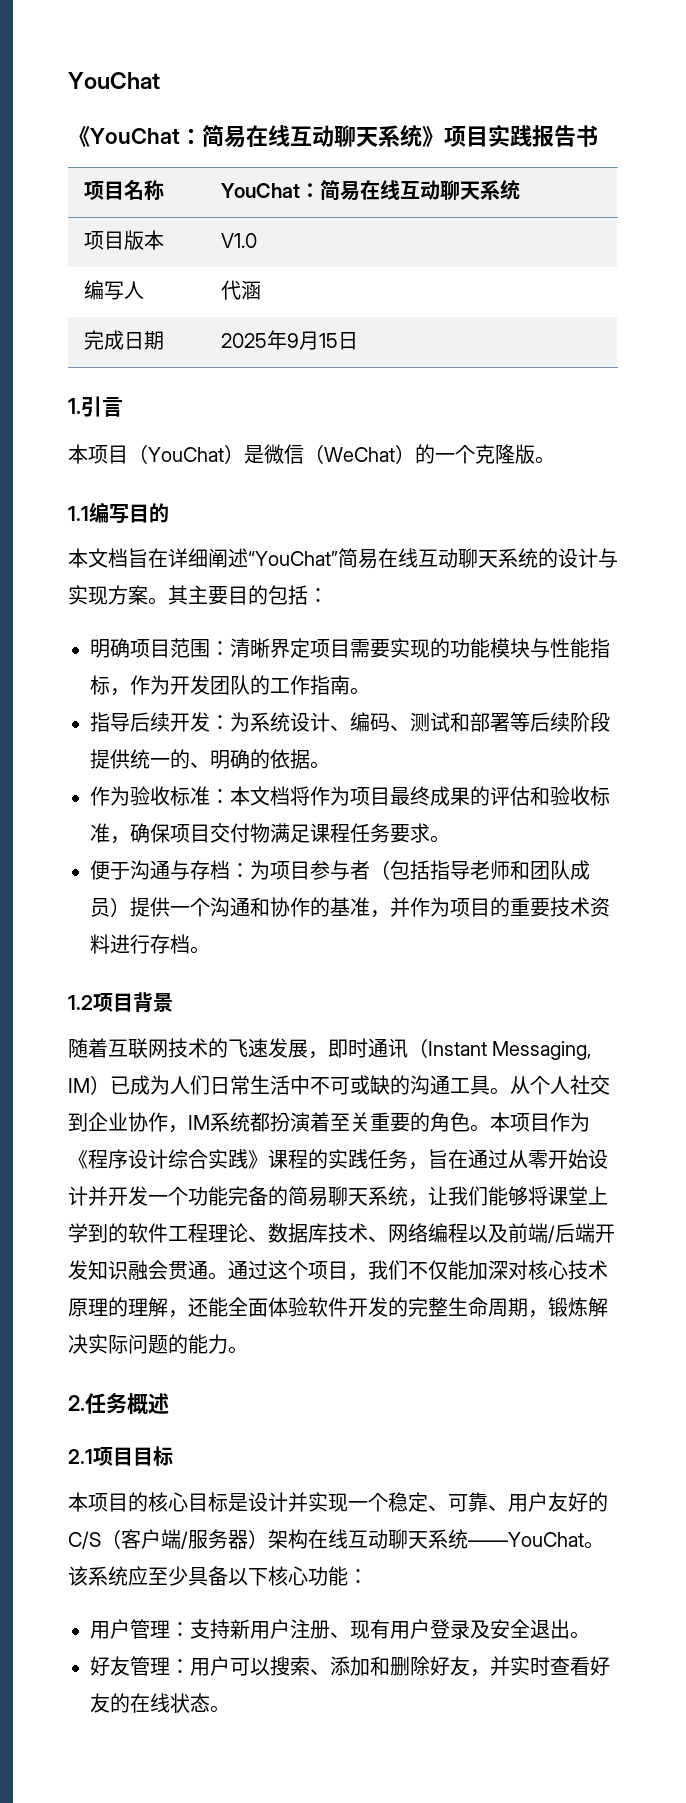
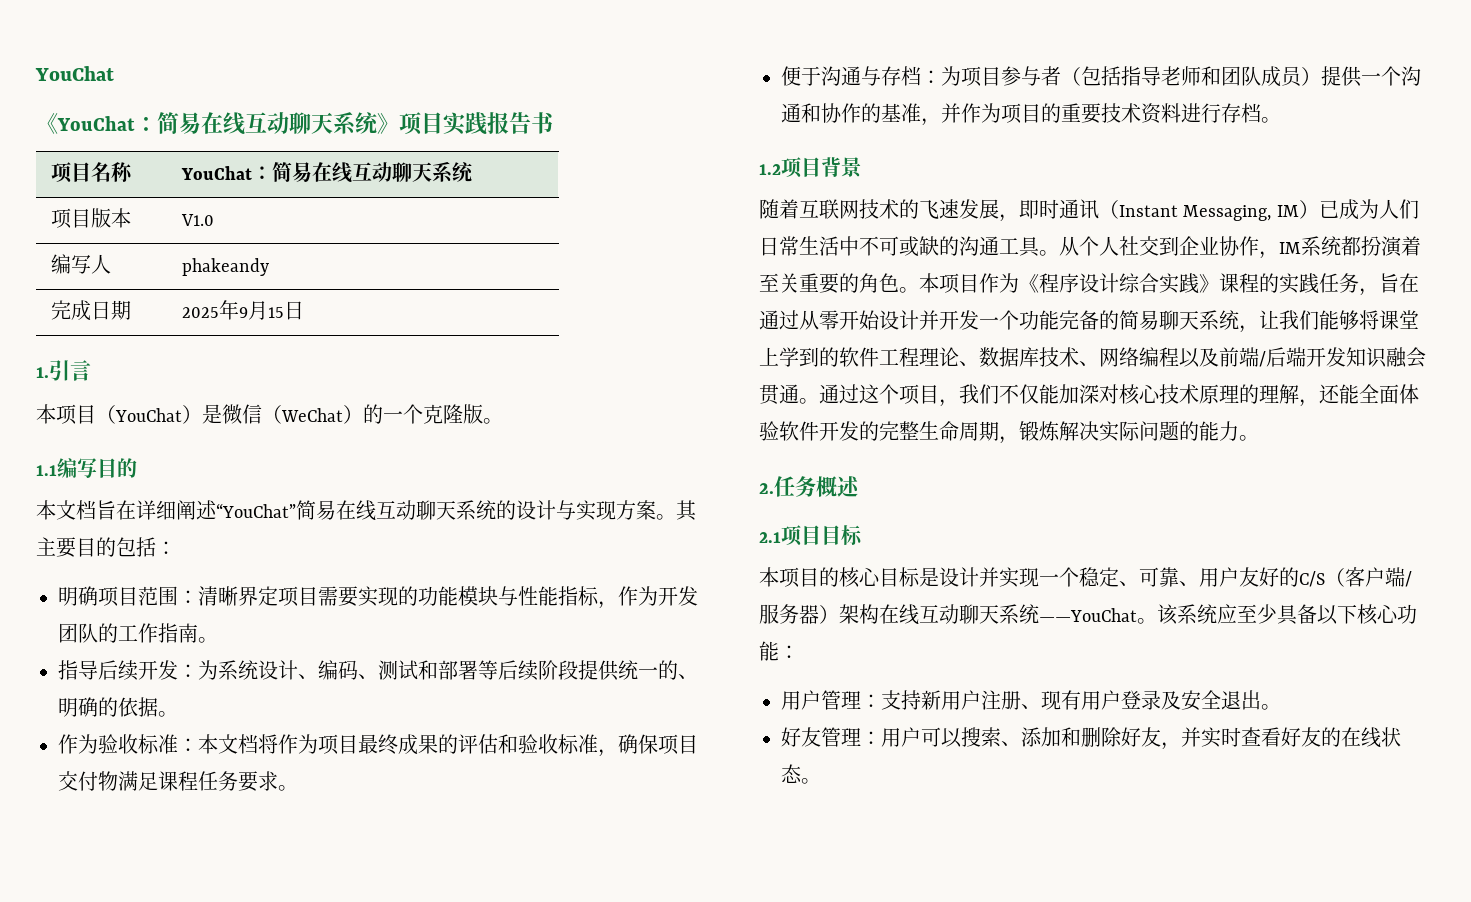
[220,280,261,300] 代涵 -> [181,258,269,276] phakeandy

